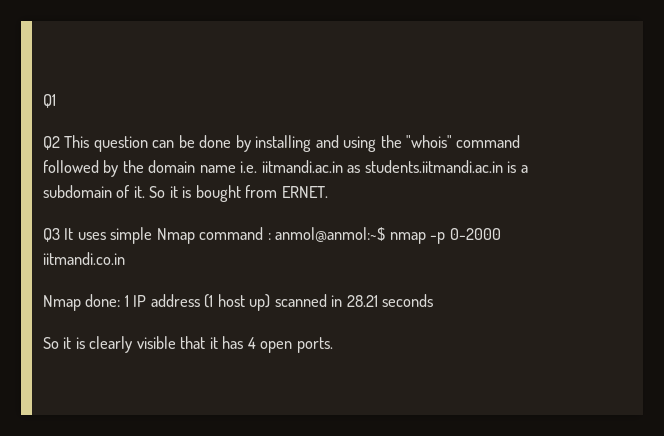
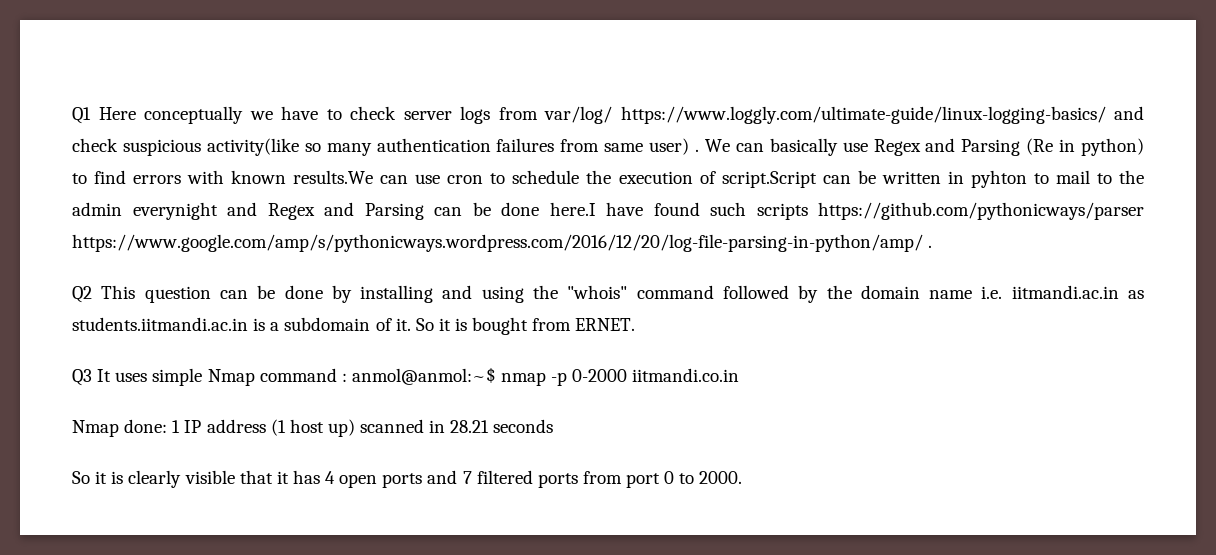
(56, 101) none -> [98,106,1144,124] [72,138,1144,156] [72,170,1145,188] [72,202,1144,220] [72,234,933,252] Here conceptually we have to check server logs from var/log/ https://www.loggly.com/ultimate-guide/linux-logging-basics/ and check suspicious activity(like so many authentication failures from same user) . We can basically use Regex and Parsing (Re in python) to find errors with known results.We can use cron to schedule the execution of script.Script can be written in pyhton to mail to the admin everynight and Regex and Parsing can be done here.I have found such scripts https://github.com/pythonicways/parser https://www.google.com/amp/s/pythonicways.wordpress.com/2016/12/20/log-file-parsing-in-python/amp/ .
[296,337,333,353] ports. -> [382,470,743,488] ports and 7 filtered ports from port 0 to 2000.

